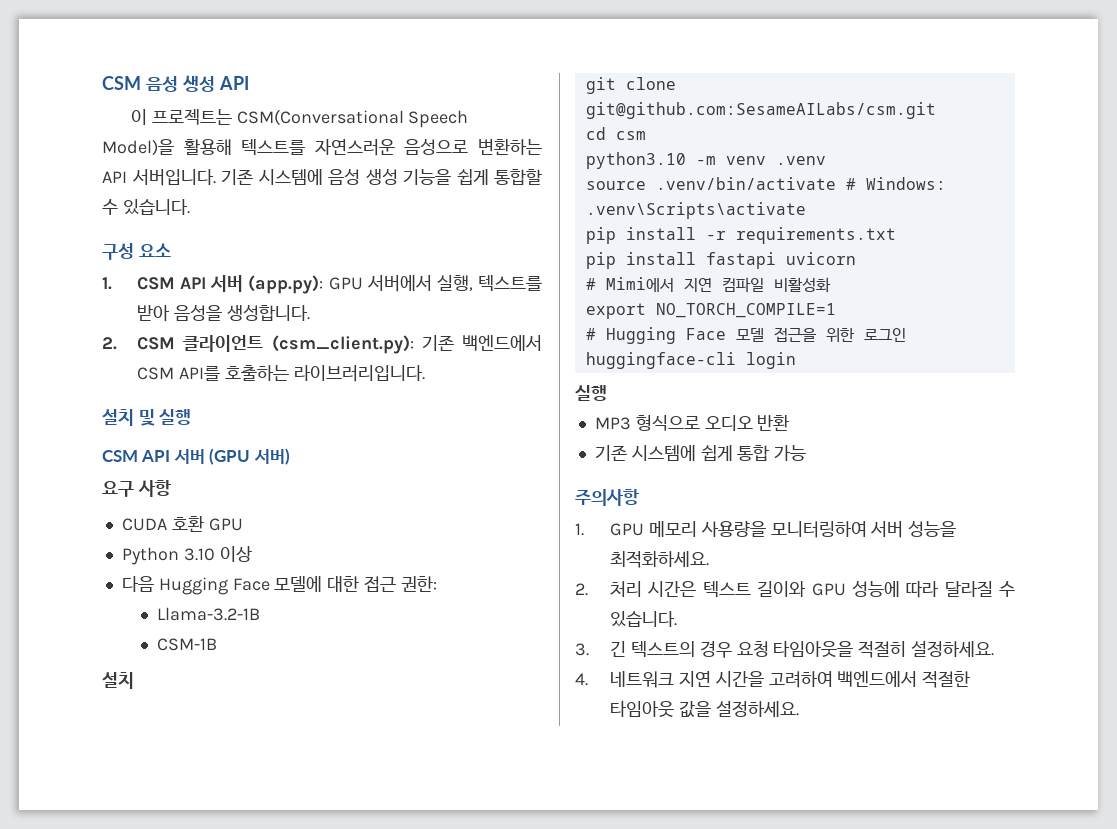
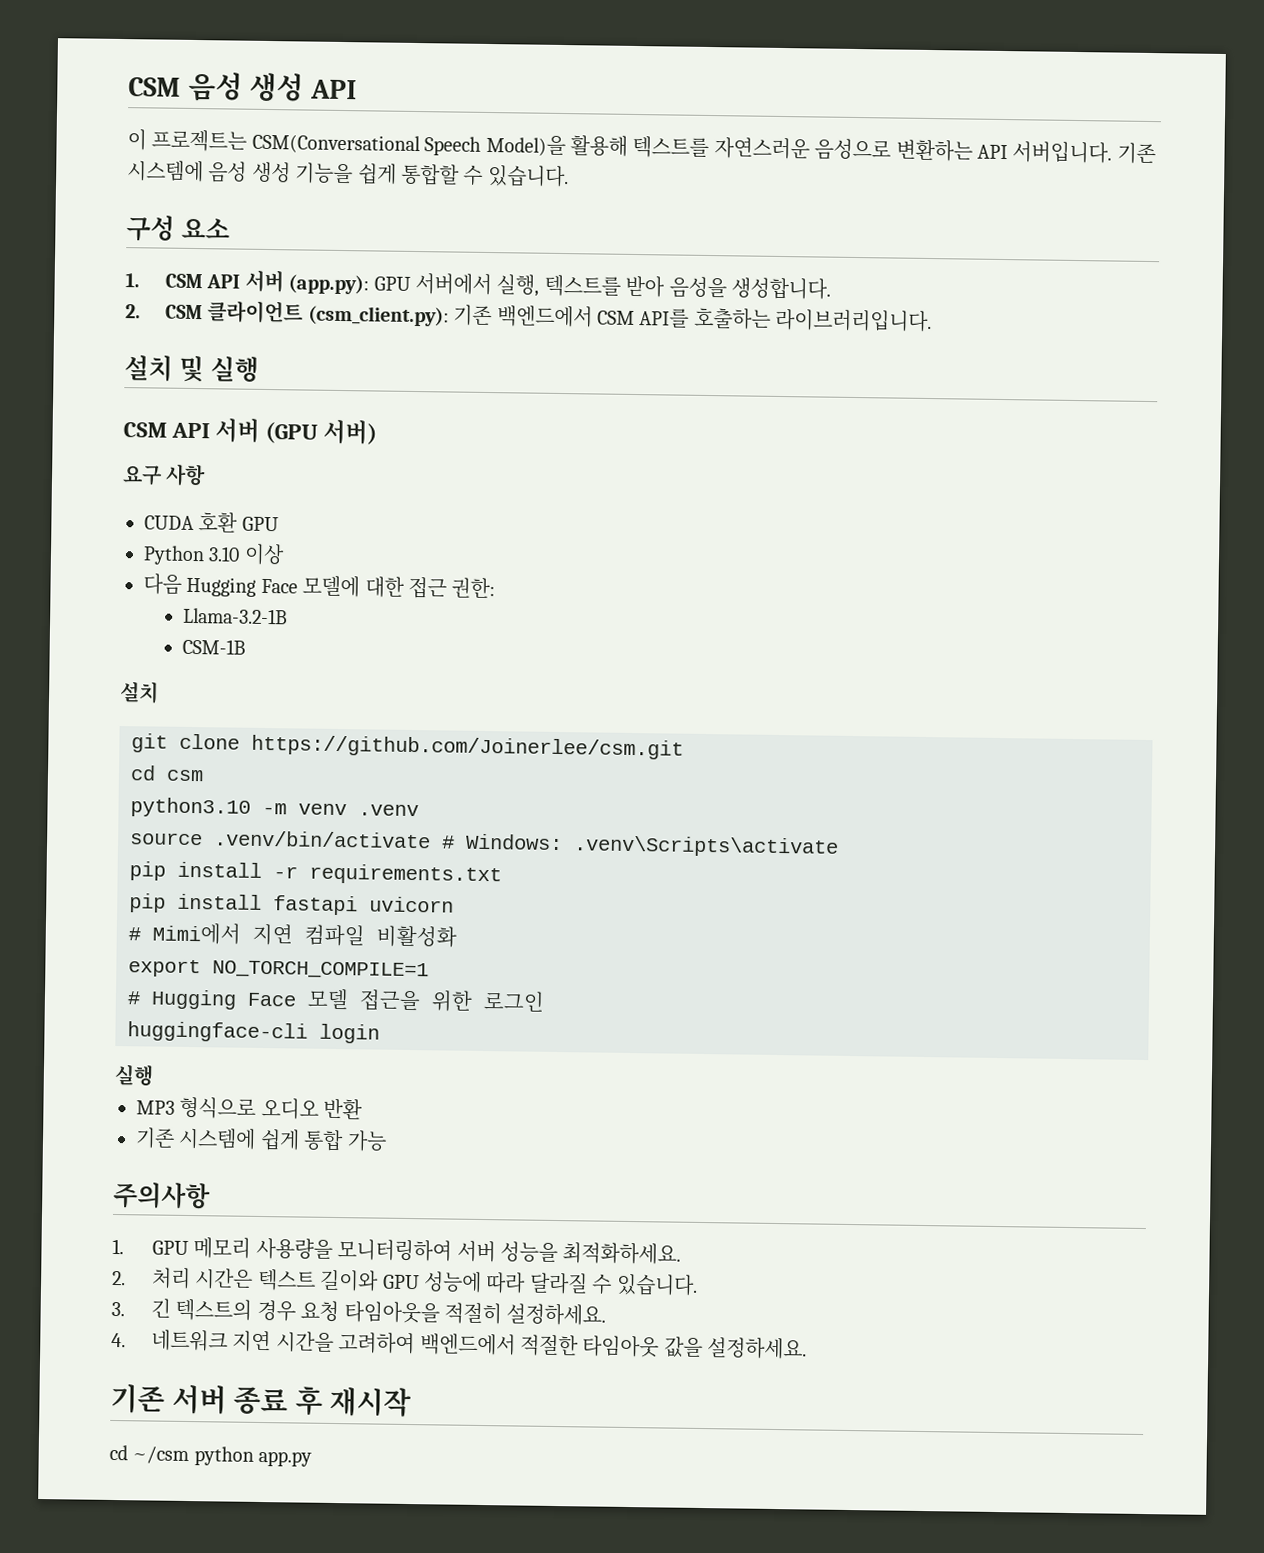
[585,102,936,119] git@github.com:SesameAILabs/csm.git -> [251,734,684,760] https://github.com/Joinerlee/csm.git
(799, 708) none -> [110,1383,413,1418] [109,1444,313,1467] // 기존 서버 종료 후 재시작 // cd ~/csm python app.py

